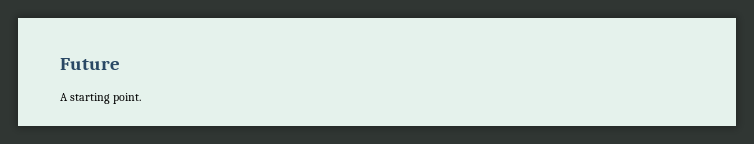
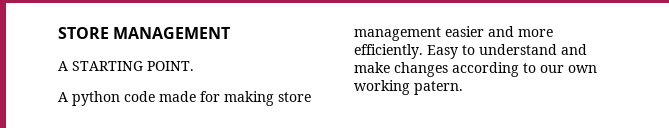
[60,58,120,70] [60,93,142,104] Future // A starting point. -> [58,27,231,39] [58,61,194,71] [58,91,311,106] [354,26,553,41] [354,44,587,59] [354,62,597,77] [354,80,463,95] STORE MANAGEMENT // A STARTING POINT. // A python code made for making store management easier and more efficiently. Easy to understand and make changes according to our own working patern.

